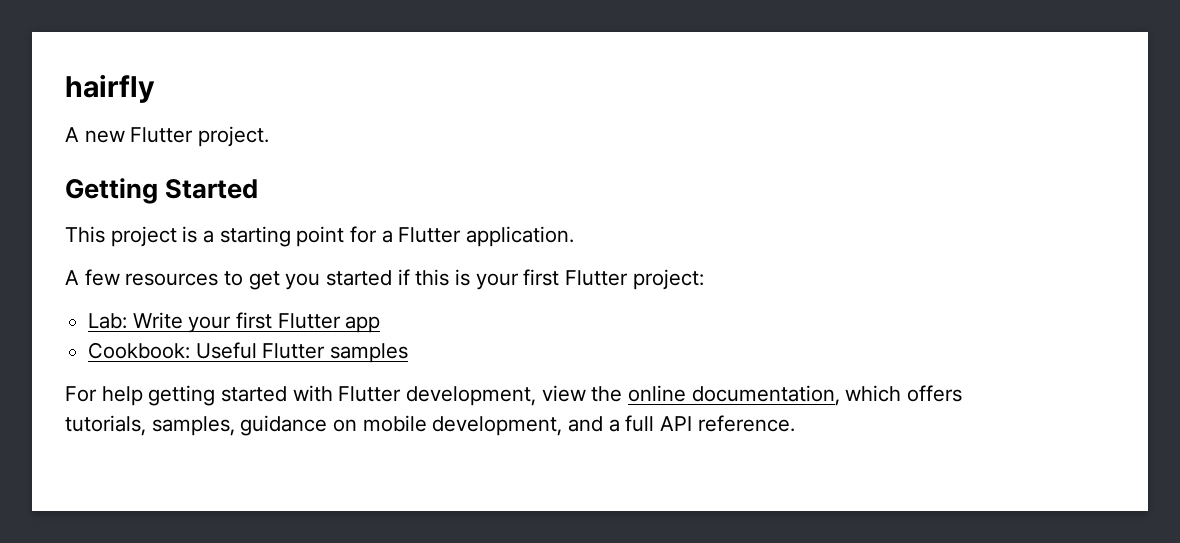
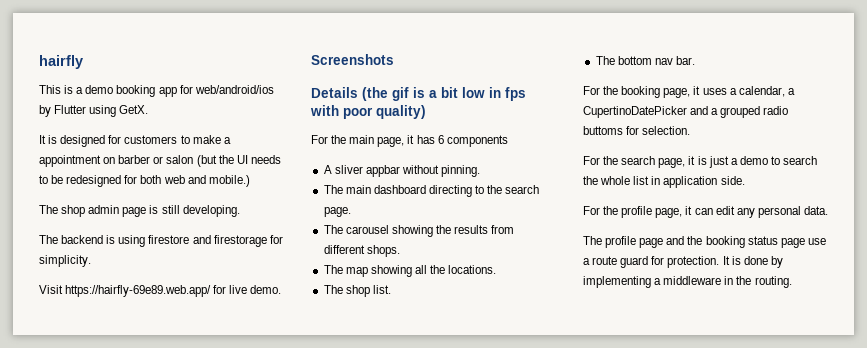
[65,126,270,147] [65,178,259,204] // A new Flutter project. // Getting Started -> (83, 62) none
[110,226,575,247] [65,269,704,290] [88,312,381,333] [88,342,409,363] [65,385,963,406] [65,415,795,436] project is a starting point for a Flutter application. // A few resources to get you started if this is your first Flutter project: // Lab: Write your first Flutter app // Cookbook: Useful Flutter samples // For help getting started with Flutter development, view the online documentation, which offers tutorials, samples, guidance on mobile development, and a full API reference. -> [64,85,274,97] [39,105,149,117] [39,135,231,147] [39,155,281,167] [39,175,250,187] [39,205,240,217] [39,235,283,247] [39,255,91,267] [39,285,282,297] [311,54,394,65] [311,87,526,101] [310,105,426,119] [311,135,508,147] [323,165,481,177] [323,185,540,197] [323,207,351,217] [323,225,515,237] [323,245,400,257] [323,265,497,277] [323,285,391,297] [595,56,695,65] [583,86,795,98] [583,106,789,118] [583,126,691,135] [583,156,818,168] [583,176,745,188] [583,206,828,218] [583,236,826,248] [583,256,783,268] [583,276,792,288] is a demo booking app for web/android/ios by Flutter using GetX. // It is designed for customers to make a appointment on barber or salon (but the UI needs to be redesigned for both web and mobile.) // The shop admin page is still developing. // The backend is using firestore and firestorage for simplicity. // Visit https://hairfly-69e89.web.app/ for live demo. // Screenshots // Details (the gif is a bit low in fps with poor quality) // For the main page, it has 6 components // A sliver appbar without pinning. // The main dashboard directing to the search page. // The carousel showing the results from different shops. // The map showing all the locations. // The shop list. // The bottom nav bar. // For the booking page, it uses a calendar, a CupertinoDatePicker and a grouped radio buttoms for selection. // For the search page, it is just a demo to search the whole list in application side. // For the profile page, it can edit any personal data. // The profile page and the booking status page use a route guard for protection. It is done by implementing a middleware in the routing.

